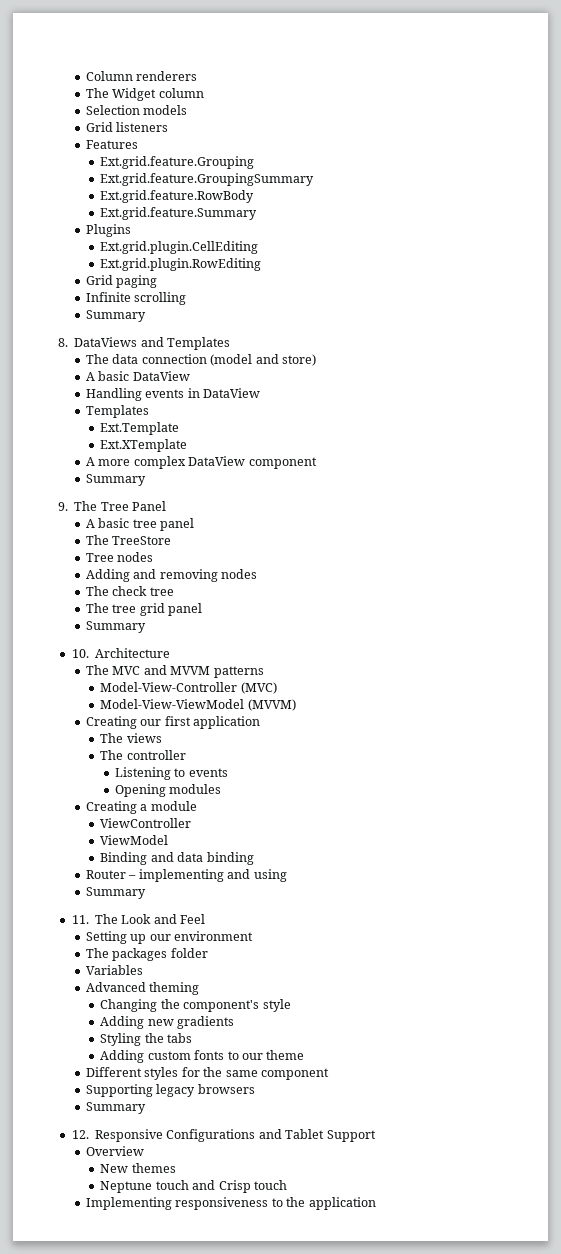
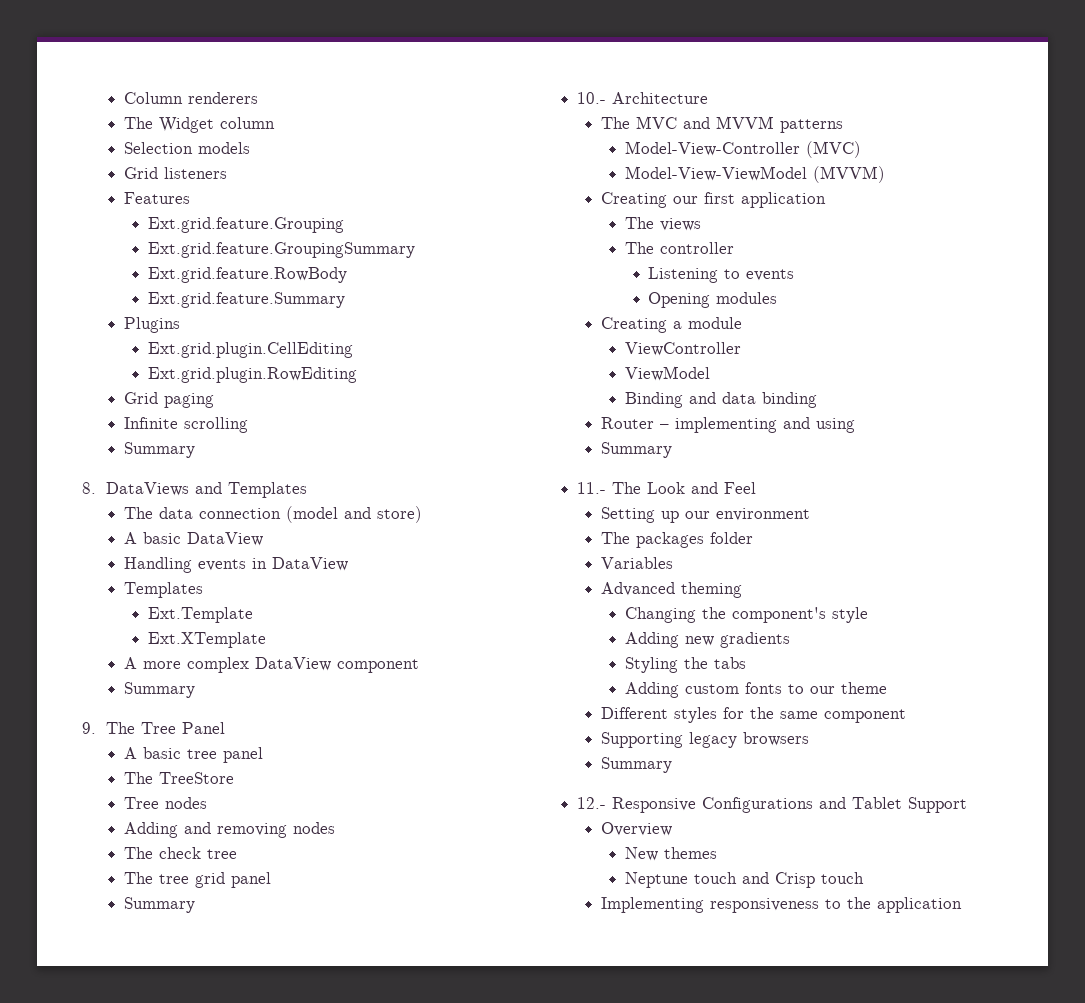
[71,649,89,658] 10. -> [577,92,607,104] 10.-
[71,915,89,924] 11. -> [577,482,607,494] 11.-
[71,1130,89,1139] 12. -> [577,797,607,809] 12.-

